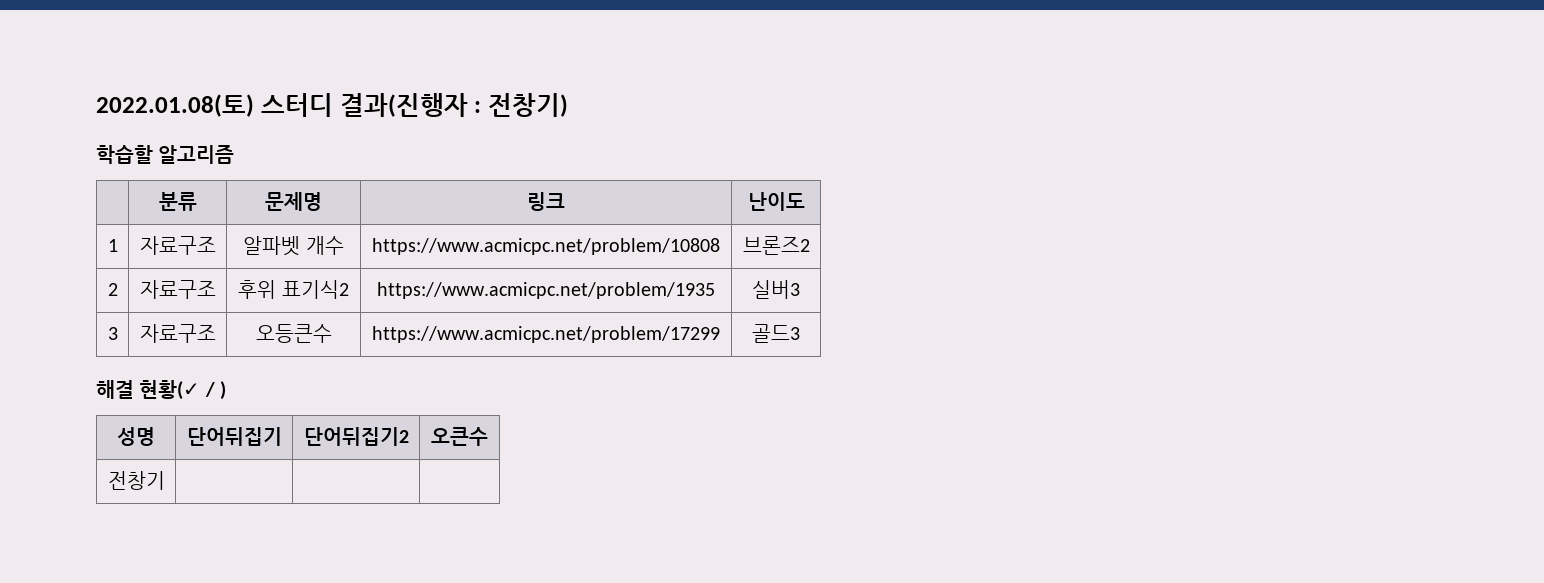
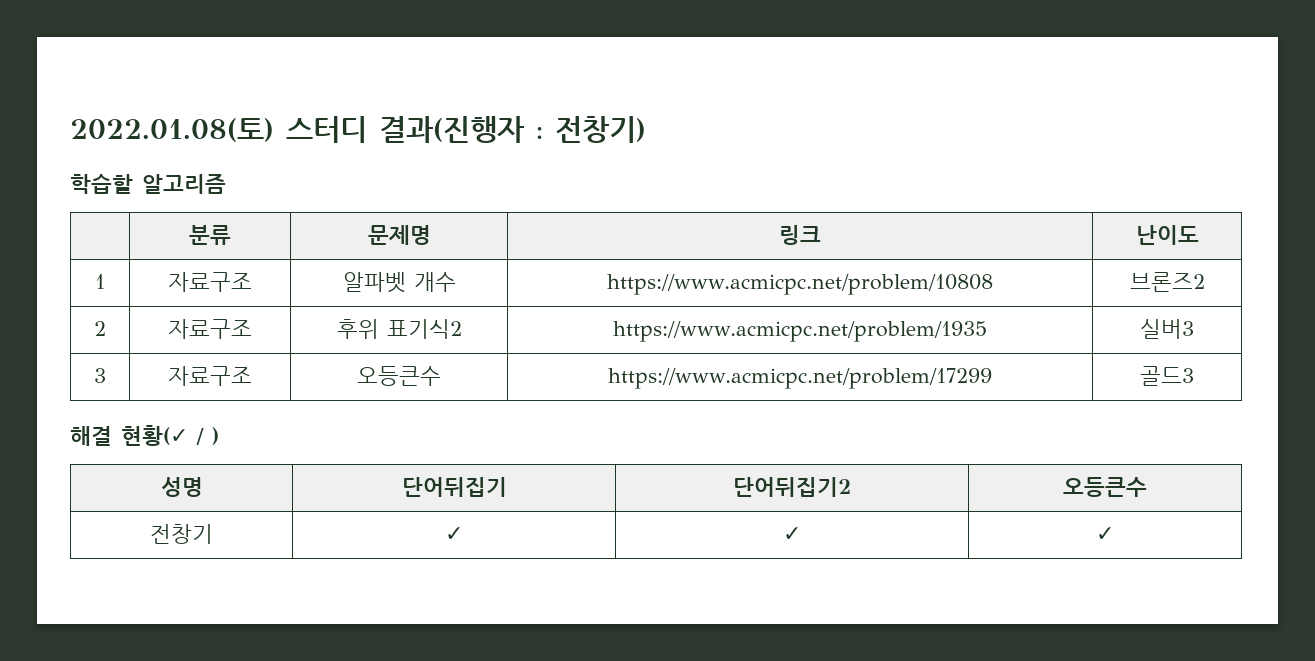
[431,427,488,446] 오큰수 -> [1063,477,1147,497] 오등큰수
(165, 480) | | -> [445,527,464,541] [783,527,801,541] [1096,527,1114,541] ✓ | ✓ | ✓

